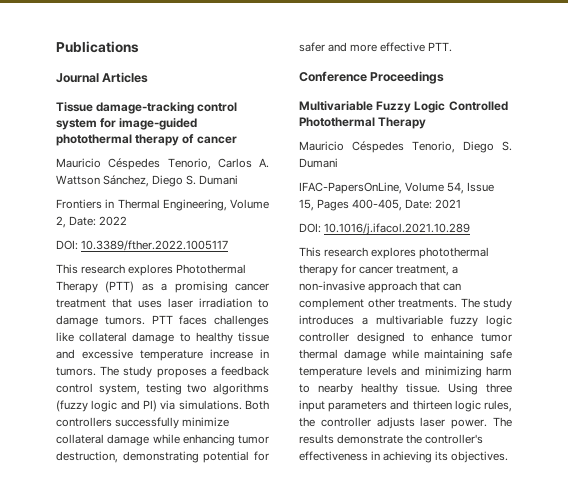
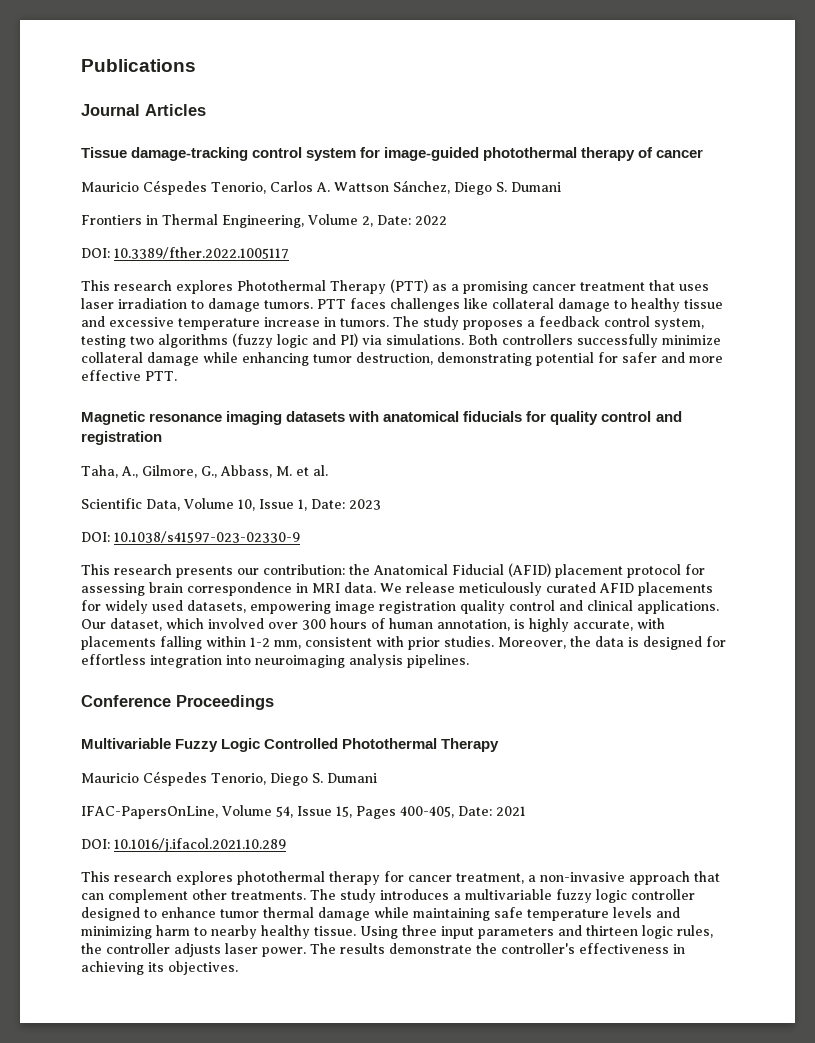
(453, 47) none -> [81,411,682,425] [81,431,162,445] [81,465,328,478] [81,498,381,511] [81,531,300,543] [81,563,705,578] [81,582,713,596] [81,600,719,614] [81,618,665,632] [81,636,726,650] [81,654,469,668] // Magnetic resonance imaging datasets with anatomical fiducials for quality control and registration // Taha, A., Gilmore, G., Abbass, M. et al. // Scientific Data, Volume 10, Issue 1, Date: 2023 // DOI: 10.1038/s41597-023-02330-9 // This research presents our contribution: the Anatomical Fiducial (AFID) placement protocol for assessing brain correspondence in MRI data. We release meticulously curated AFID placements for widely used datasets, empowering image registration quality control and clinical applications. Our dataset, which involved over 300 hours of human annotation, is highly accurate, with placements falling within 1-2 mm, consistent with prior studies. Moreover, the data is designed for effortless integration into neuroimaging analysis pipelines.

